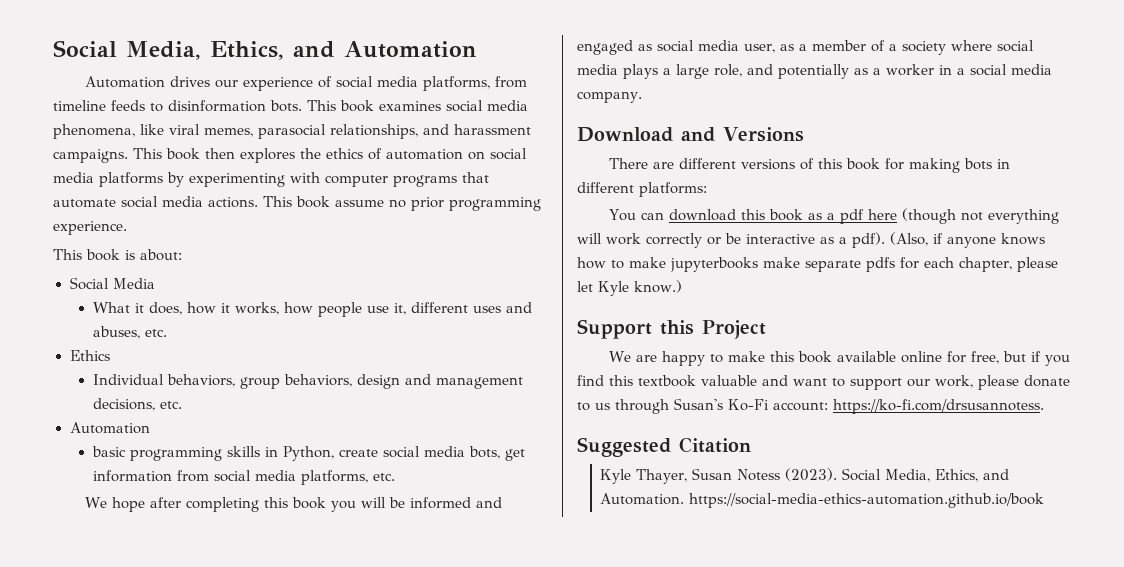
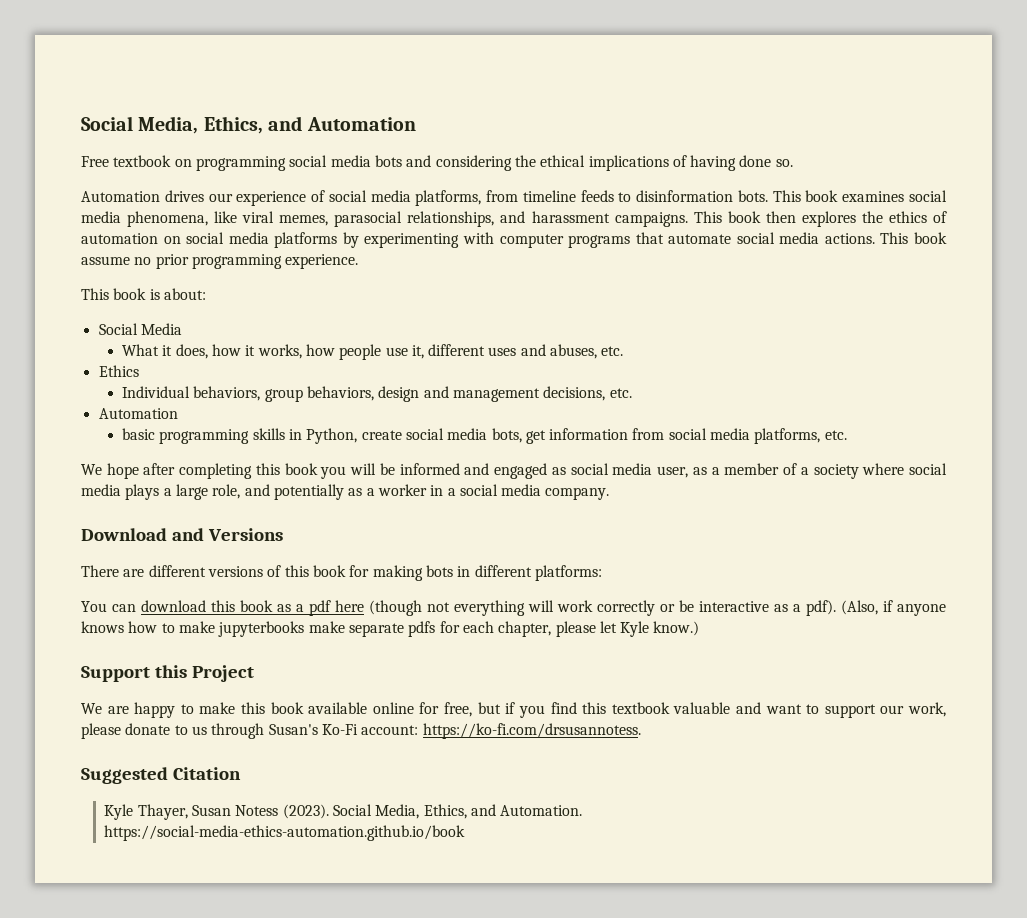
(477, 49) none -> [81,155,793,171] // Free textbook on programming social media bots and considering the ethical implications of having done so.

